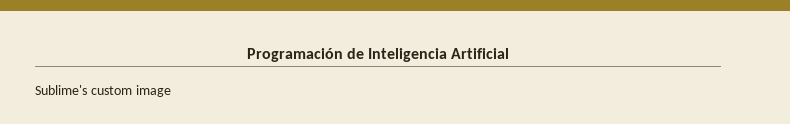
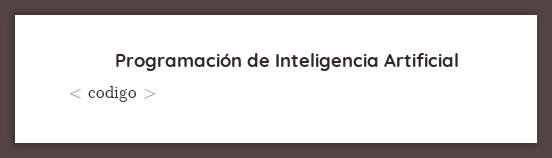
[35,85,171,97] Sublime's custom image -> [69,86,156,102] < codigo >

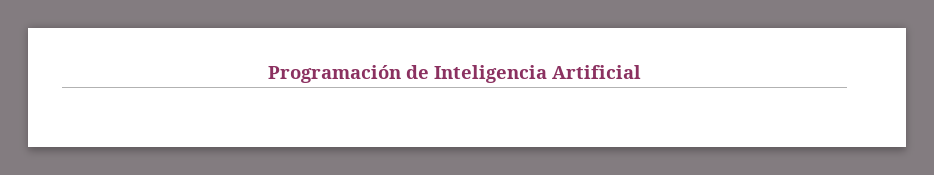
[69,86,156,102] // < codigo > -> (641, 72) none

